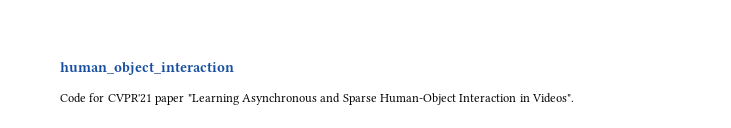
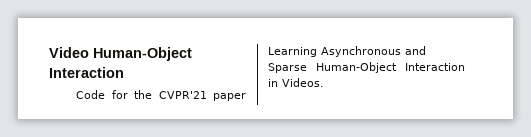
[60,62,234,75] human_object_interaction -> [49,47,192,61] [49,67,124,78] Video Human-Object Interaction
(105, 97) none -> [134,90,153,99] the
[187,94,239,105] "Learning -> [268,47,317,57] Learning
[532,93,575,103] Videos". -> [282,78,324,87] Videos.

